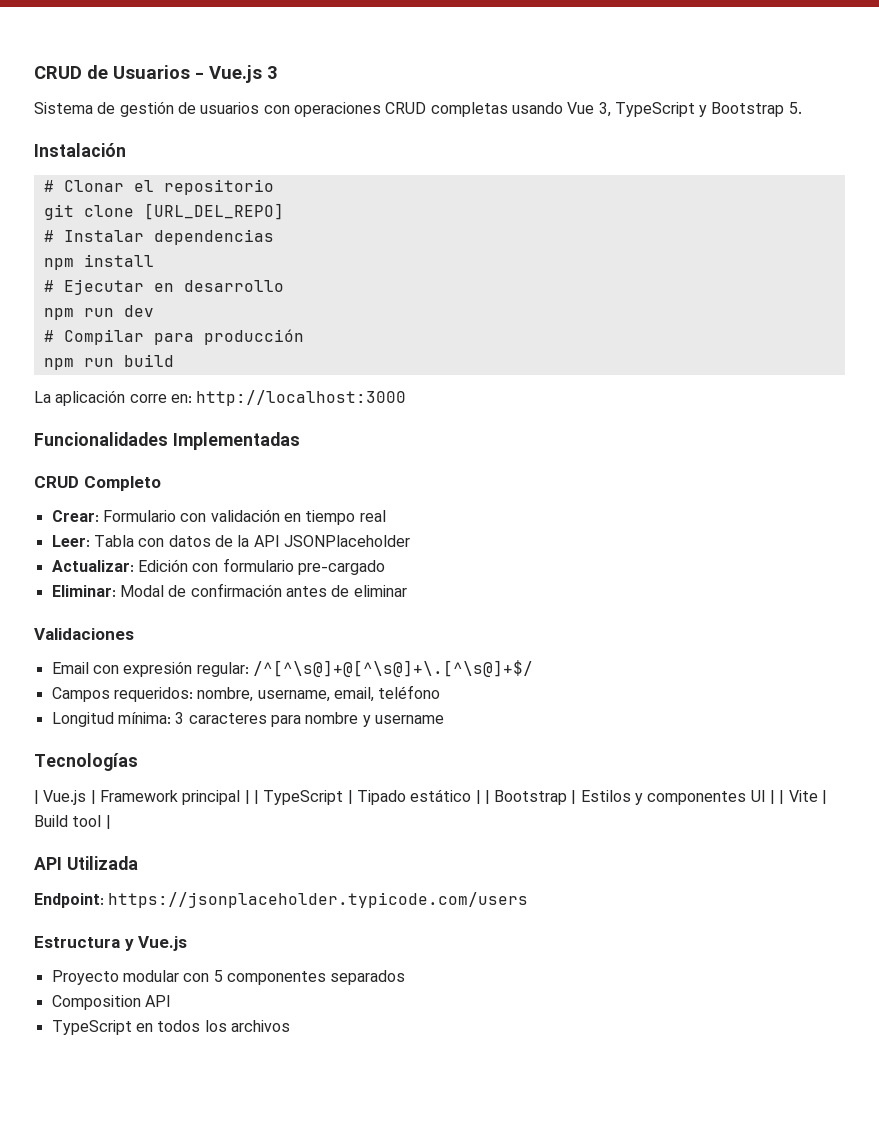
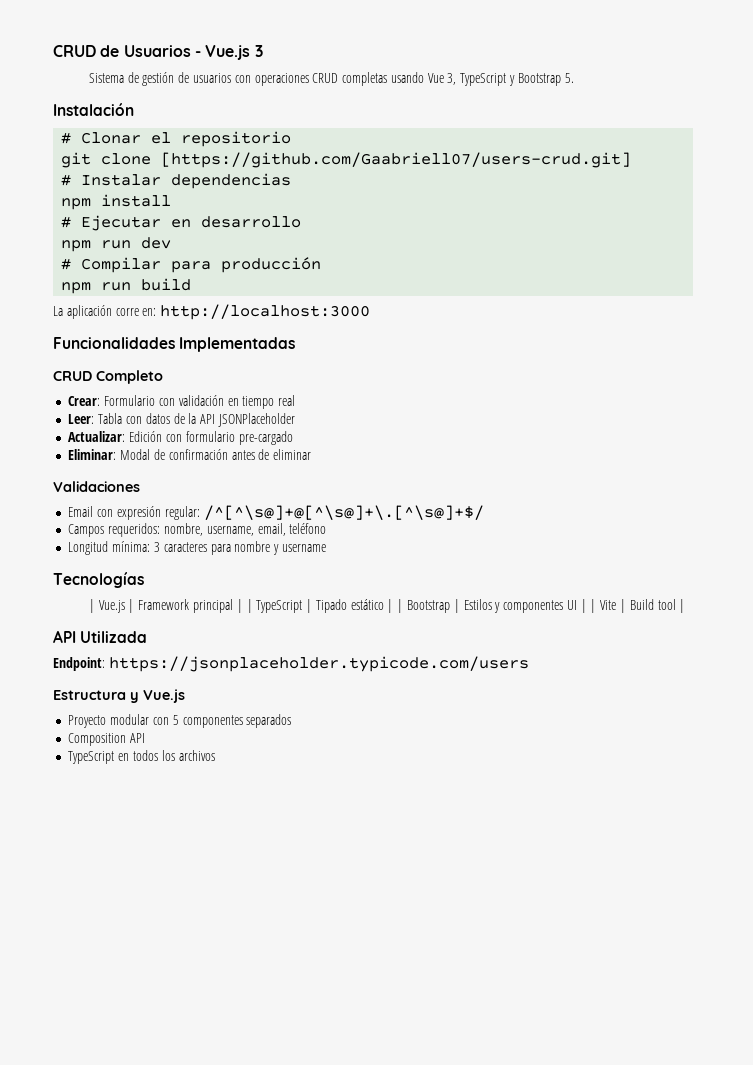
[143,203,284,220] [URL_DEL_REPO] -> [161,152,632,168] [https://github.com/Gaabriell07/users-crud.git]

